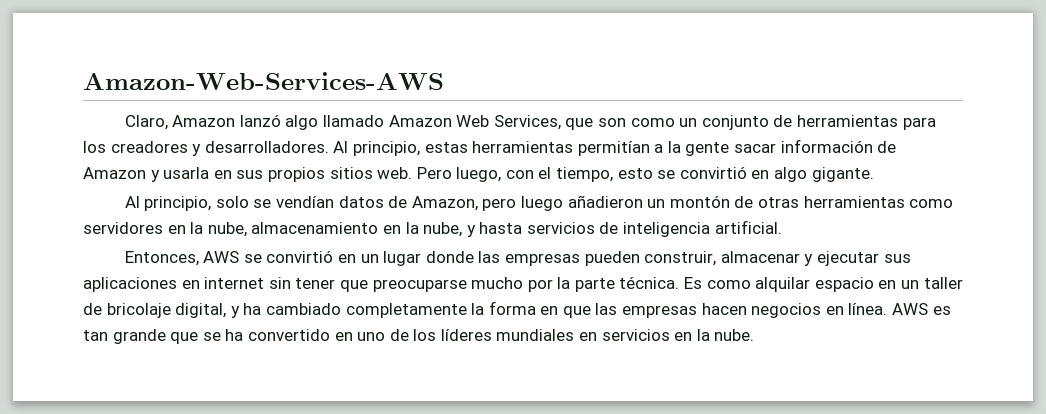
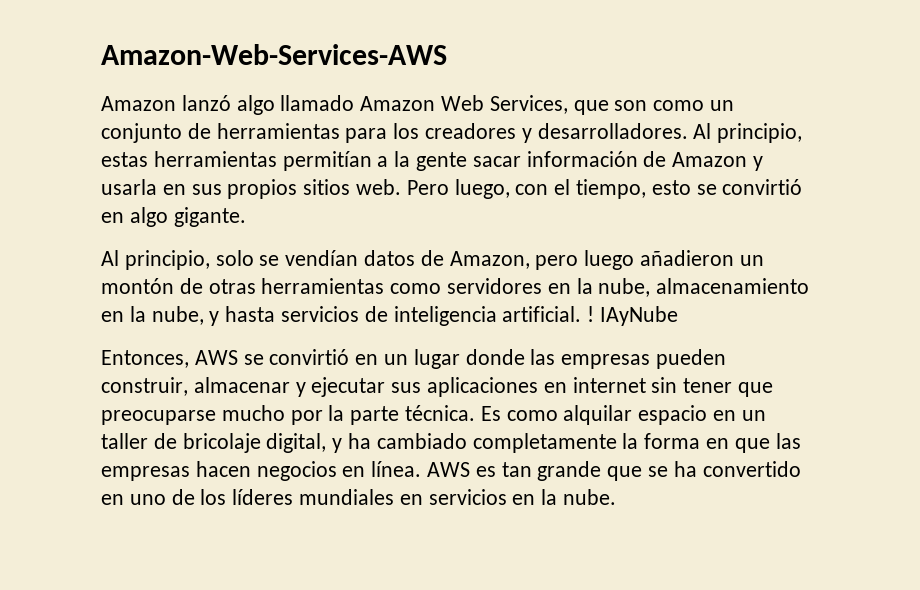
[124,115,168,130] Claro, -> (447, 54) none
(782, 227) none -> [587,306,679,326] ! IAyNube

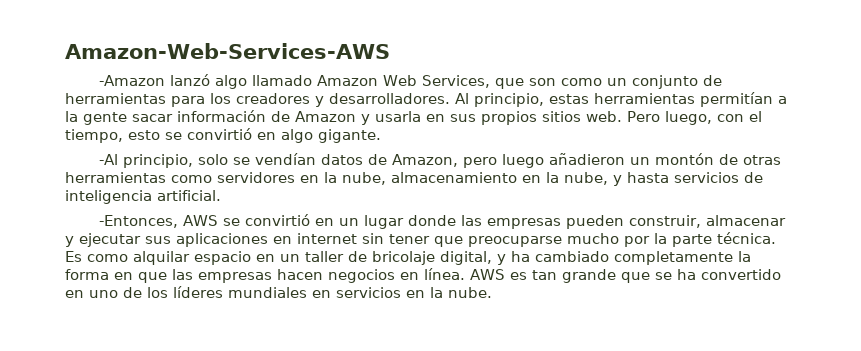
[101,96,176,111] Amazon -> [99,75,166,86] -Amazon
[101,250,119,266] Al -> [99,154,119,165] -Al
[587,306,679,326] [101,350,189,368] ! IAyNube // Entonces, -> [99,215,179,228] // -Entonces,

